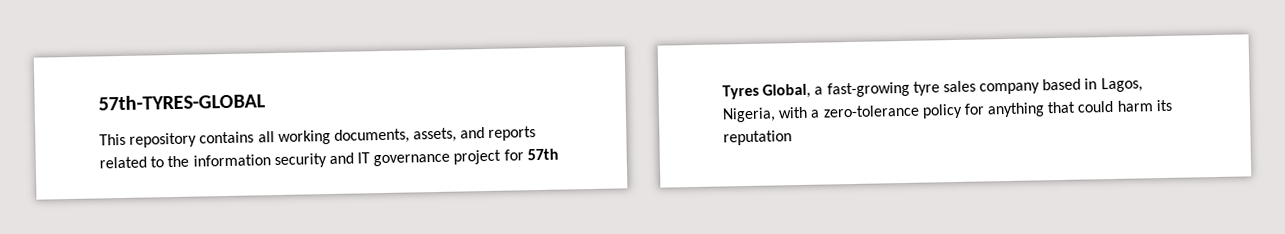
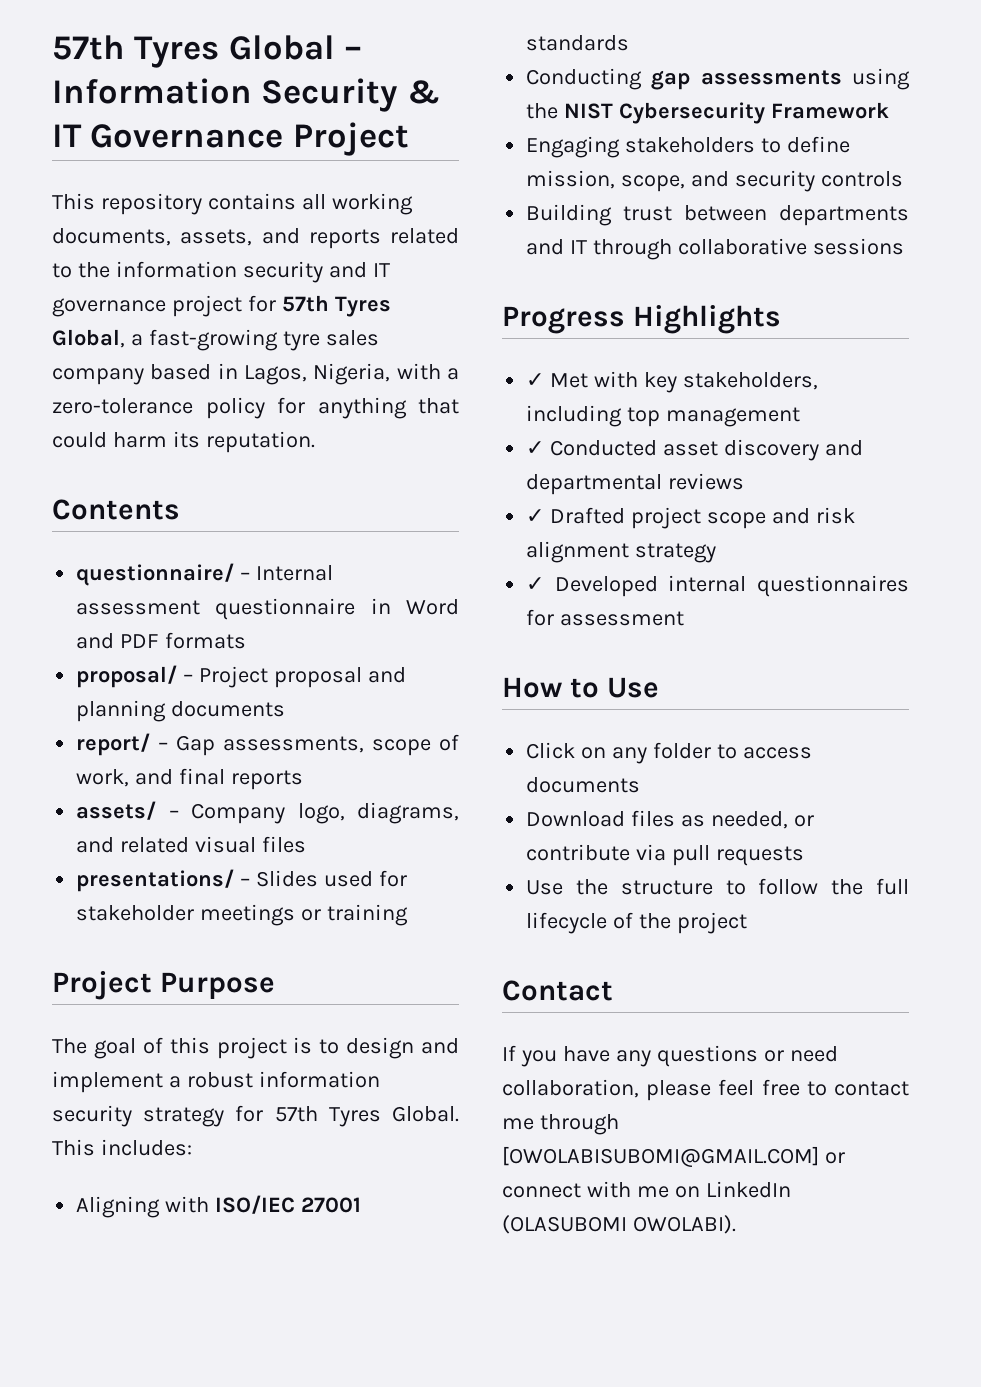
[98,93,266,111] 57th-TYRES-GLOBAL -> [52,35,362,68] [52,78,440,112] [52,122,409,156] 57th Tyres Global – Information Security & IT Governance Project
[723,130,792,146] reputation -> [205,431,315,453] [52,499,180,520] [76,563,334,586] [76,598,459,620] [76,632,247,649] [76,665,406,688] [76,700,286,722] [76,733,459,756] [76,768,304,790] [76,801,460,824] [76,836,307,853] [76,869,407,892] [76,904,409,926] [52,971,275,1000] [52,1037,459,1059] [52,1071,380,1093] [52,1105,459,1127] [52,1139,192,1156] [76,1195,362,1218] [526,35,630,51] [526,68,910,90] [526,102,890,124] [526,136,851,158] [526,170,903,192] [526,204,909,226] [526,238,904,260] [502,305,781,334] [526,371,818,393] [526,405,801,427] [526,439,863,461] [526,473,745,495] [526,507,855,529] [526,541,717,563] [526,575,909,597] [526,609,685,626] [502,677,659,698] [526,742,812,764] [526,777,641,793] [526,810,814,829] [526,844,805,866] [526,878,909,895] [526,912,748,934] [502,980,613,1001] [502,1045,838,1067] [502,1079,909,1101] [502,1114,619,1135] [502,1146,845,1167] [502,1181,791,1198] [502,1215,736,1234] reputation. // Contents // questionnaire/ – Internal assessment questionnaire in Word and PDF formats // proposal/ – Project proposal and planning documents // report/ – Gap assessments, scope of work, and final reports // assets/ – Company logo, diagrams, and related visual files // presentations/ – Slides used for stakeholder meetings or training // Project Purpose // The goal of this project is to design and implement a robust information security strategy for 57th Tyres Global. This includes: // Aligning with ISO/IEC 27001 standards // Conducting gap assessments using the NIST Cybersecurity Framework // Engaging stakeholders to define mission, scope, and security controls // Building trust between departments and IT through collaborative sessions // Progress Highlights // ✓ Met with key stakeholders, including top management // ✓ Conducted asset discovery and departmental reviews // ✓ Drafted project scope and risk alignment strategy // ✓ Developed internal questionnaires for assessment // How to Use // Click on any folder to access documents // Download files as needed, or contribute via pull requests // Use the structure to follow the full lifecycle of the project // Contact // If you have any questions or need collaboration, please feel free to contact me through [OWOLABISUBOMI@GMAIL.COM] or connect with me on LinkedIn (OLASUBOMI OWOLABI).

